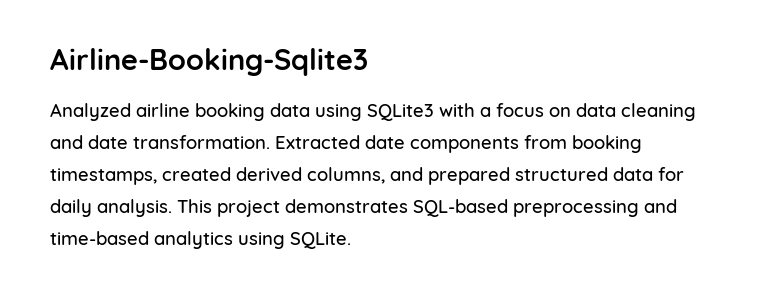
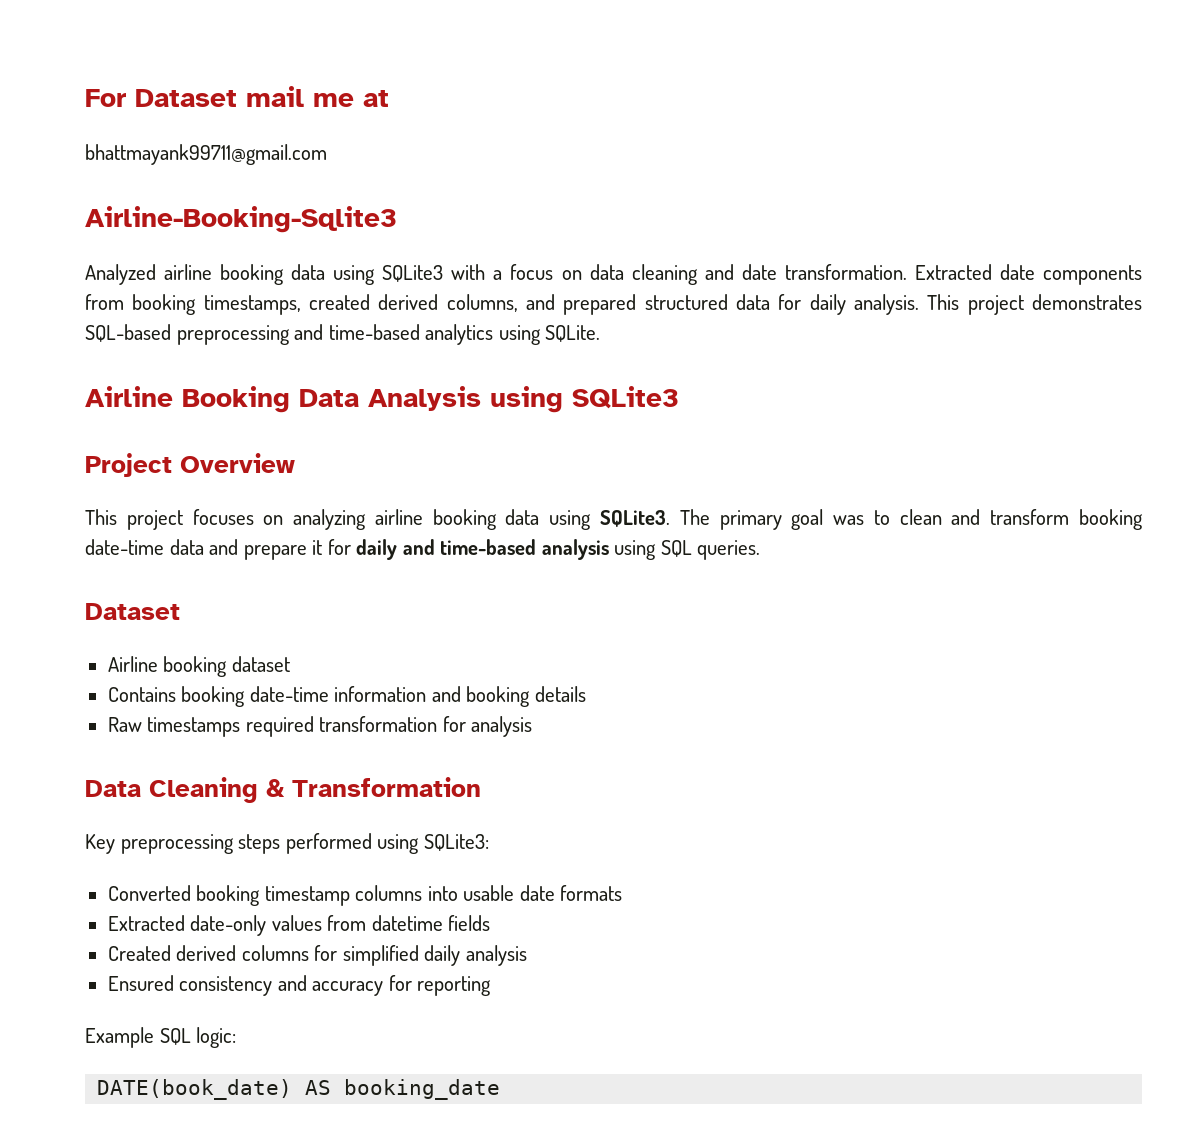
(50, 62) none -> [85,86,389,107] [85,144,327,165] For Dataset mail me at // bhattmayank99711@gmail.com //
(351, 240) none -> [85,386,679,413] [85,453,295,477] [85,509,1144,530] [85,539,761,560] [85,603,180,620] [107,656,290,677] [107,686,586,707] [107,716,533,737] [85,777,481,803] [85,833,489,854] [107,885,623,906] [107,915,491,936] [107,945,527,966] [107,975,492,996] [85,1027,237,1048] [97,1079,501,1100] // Airline Booking Data Analysis using SQLite3 // Project Overview // This project focuses on analyzing airline booking data using SQLite3. The primary goal was to clean and transform booking date-time data and prepare it for daily and time-based analysis using SQL queries. // Dataset // Airline booking dataset // Contains booking date-time information and booking details // Raw timestamps required transformation for analysis // Data Cleaning & Transformation // Key preprocessing steps performed using SQLite3: // Converted booking timestamp columns into usable date formats // Extracted date-only values from datetime fields // Created derived columns for simplified daily analysis // Ensured consistency and accuracy for reporting // Example SQL logic: // DATE(book_date) AS booking_date

